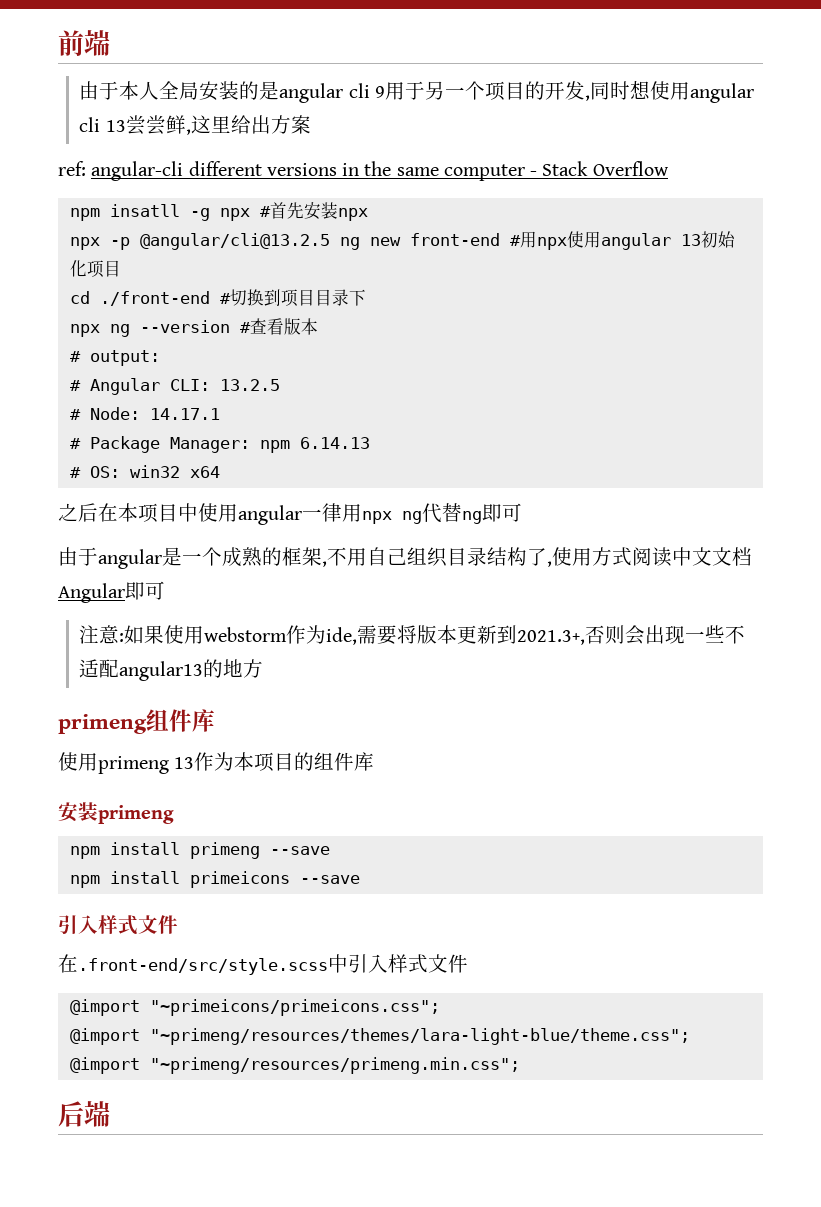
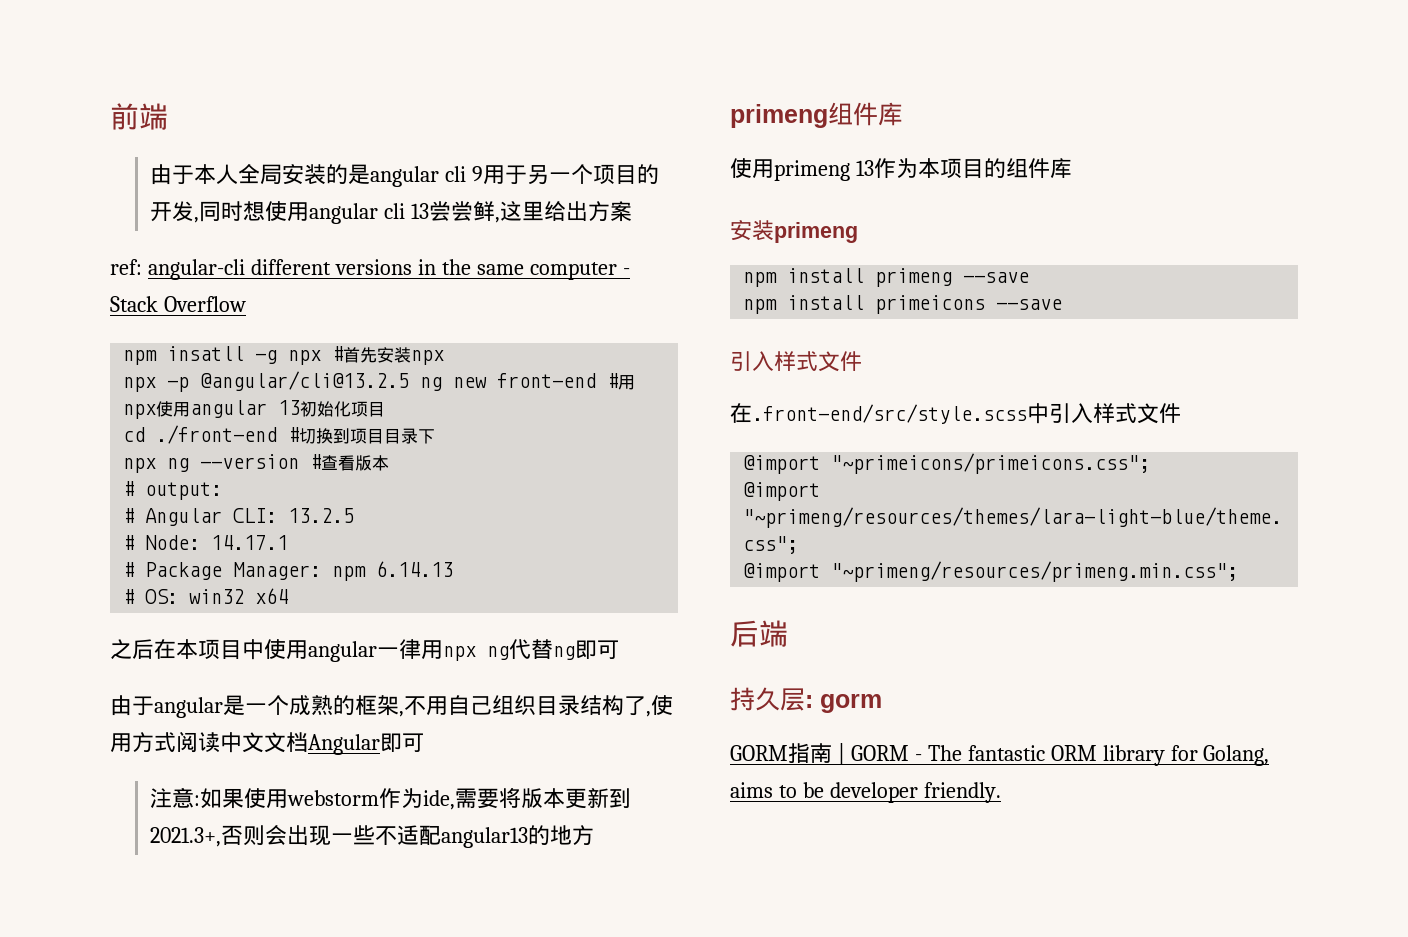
(110, 1114) none -> [730,687,882,713] [730,743,1270,766] [730,782,1001,803] // 持久层: gorm // GORM指南 | GORM - The fantastic ORM library for Golang, aims to be developer friendly.

